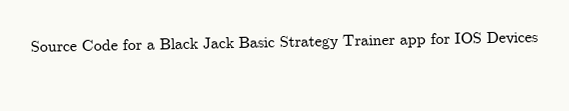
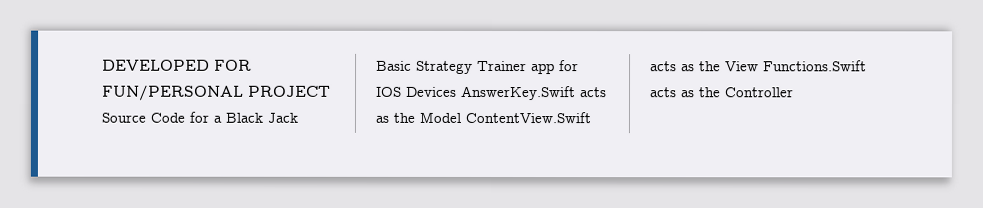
(30, 46) none -> [102,59,252,71] [102,85,331,101] DEVELOPED FOR FUN/PERSONAL PROJECT
(538, 38) none -> [461,85,607,101] [375,111,591,124] [650,60,867,72] [650,87,794,98] AnswerKey.Swift acts as the Model ContentView.Swift acts as the View Functions.Swift acts as the Controller

